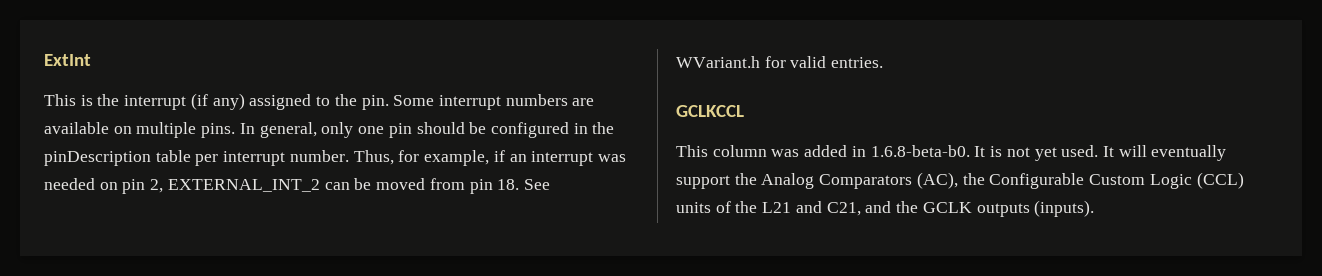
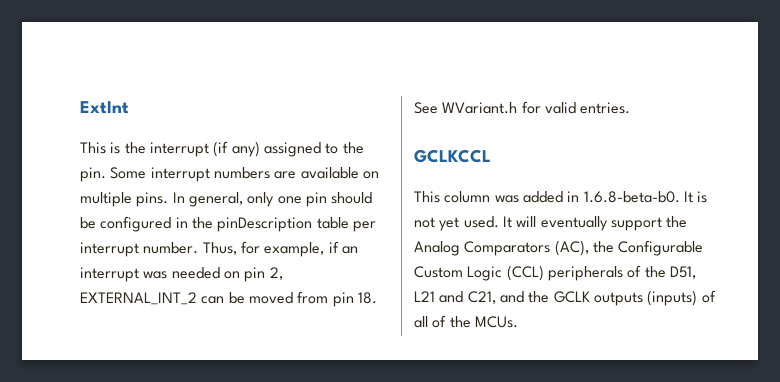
[676,201,758,213] units of the -> [547,265,696,281] peripherals of the D51,
[1034,200,1095,217] (inputs). -> [647,290,716,306] [414,315,518,328] (inputs) of all of the MCUs.

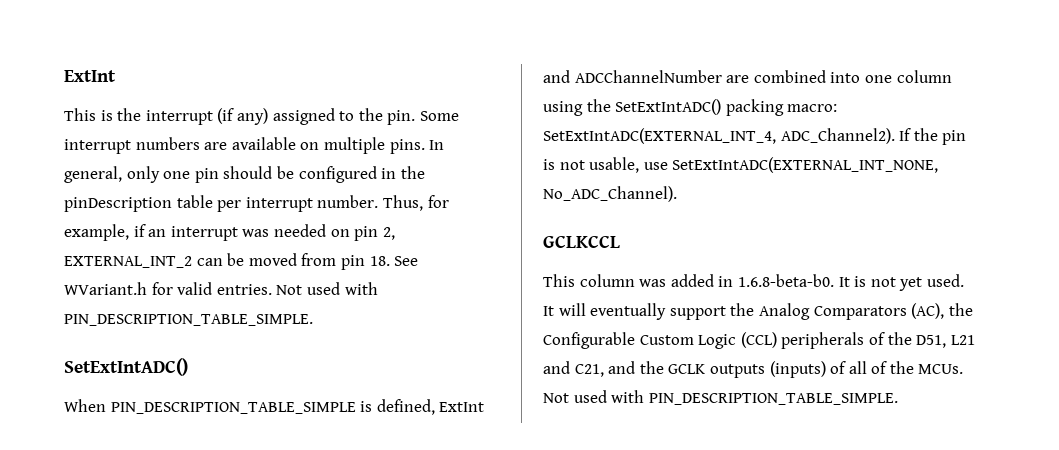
(631, 108) none -> [276,282,378,295] [64,314,313,326] [64,358,188,376] [64,399,485,415] [543,70,952,83] [543,99,838,116] [543,128,967,145] [543,157,939,173] [543,186,677,202] Not used with PIN_DESCRIPTION_TABLE_SIMPLE. // SetExtIntADC() // When PIN_DESCRIPTION_TABLE_SIMPLE is defined, ExtInt and ADCChannelNumber are combined into one column using the SetExtIntADC() packing macro: SetExtIntADC(EXTERNAL_INT_4, ADC_Channel2). If the pin is not usable, use SetExtIntADC(EXTERNAL_INT_NONE, No_ADC_Channel).
(518, 322) none -> [543,390,898,405] Not used with PIN_DESCRIPTION_TABLE_SIMPLE.

